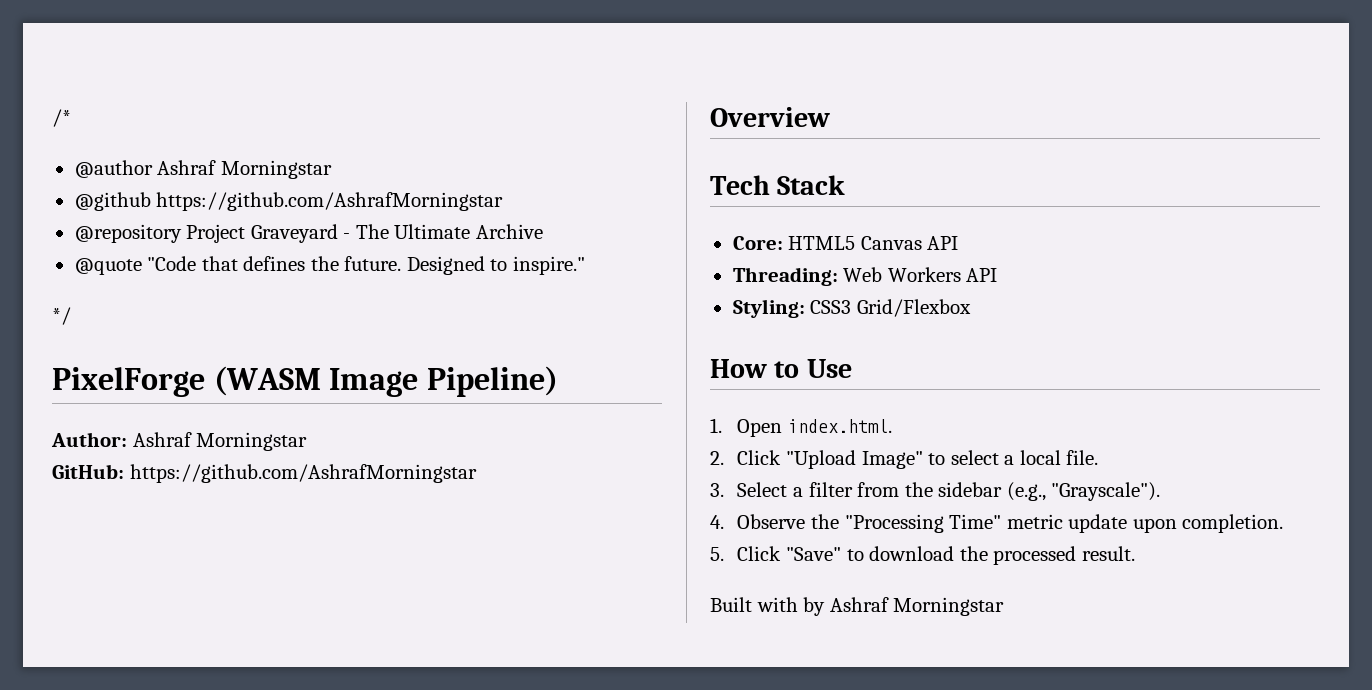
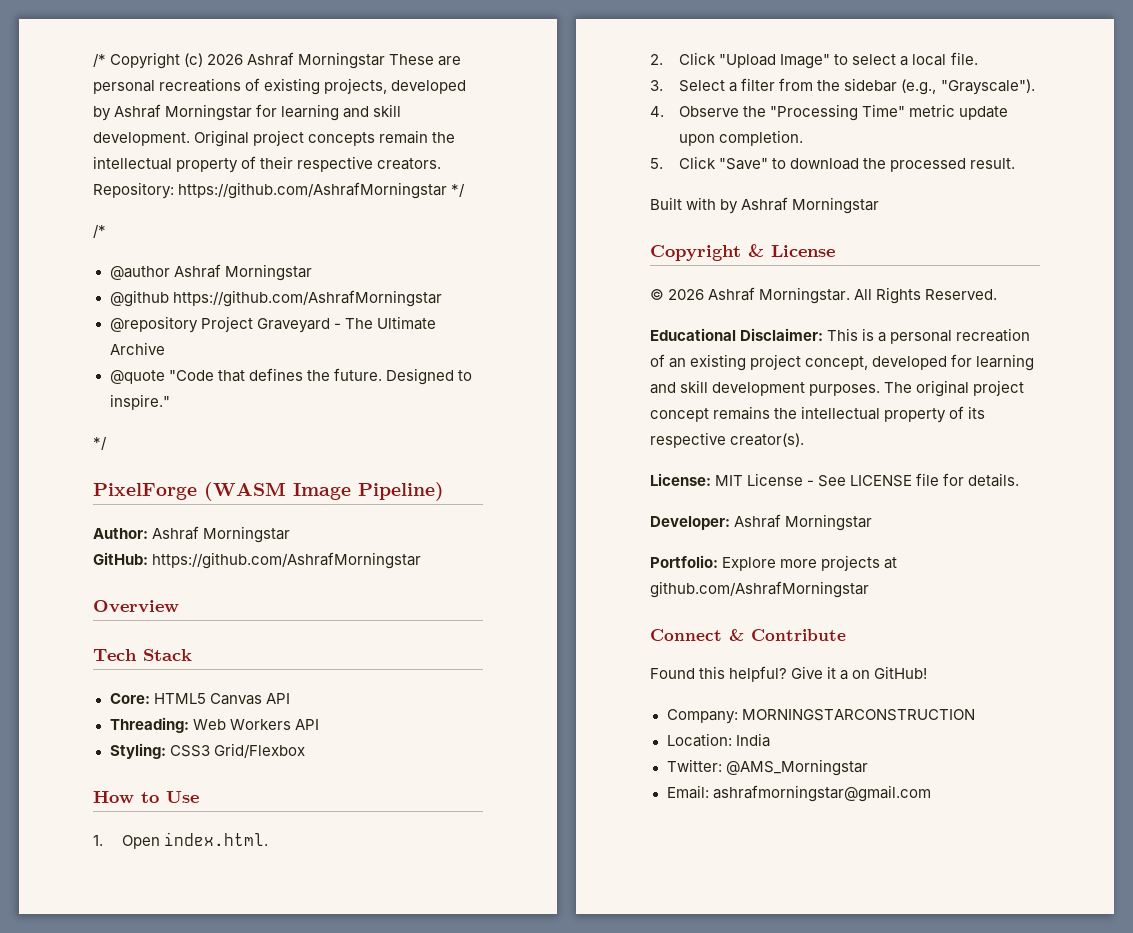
[52,109,71,127] /* -> [93,52,462,69] [93,78,467,95] [93,104,402,121] [93,130,456,147] [93,156,442,173] [93,182,466,199] [93,224,106,238] /* Copyright (c) 2026 Ashraf Morningstar These are personal recreations of existing projects, developed by Ashraf Morningstar for learning and skill development. Original project concepts remain the intellectual property of their respective creators. Repository: https://github.com/AshrafMorningstar */ // /*
(1005, 606) none -> [650,244,835,261] [650,287,998,304] [650,328,1031,344] [650,354,1035,371] [650,380,1025,397] [650,406,986,423] [650,432,805,448] [650,473,1020,487] [650,514,873,531] [650,555,898,571] [650,581,869,598] [650,629,846,641] [650,666,928,682] [666,709,975,724] [666,733,770,747] [666,759,868,776] [666,785,931,802] // Copyright & License // © 2026 Ashraf Morningstar. All Rights Reserved. // Educational Disclaimer: This is a personal recreation of an existing project concept, developed for learning and skill development purposes. The original project concept remains the intellectual property of its respective creator(s). // License: MIT License - See LICENSE file for details. // Developer: Ashraf Morningstar // Portfolio: Explore more projects at github.com/AshrafMorningstar // Connect & Contribute // Found this helpful? Give it a on GitHub! // Company: MORNINGSTARCONSTRUCTION // Location: India // Twitter: @AMS_Morningstar // Email: ashrafmorningstar@gmail.com

